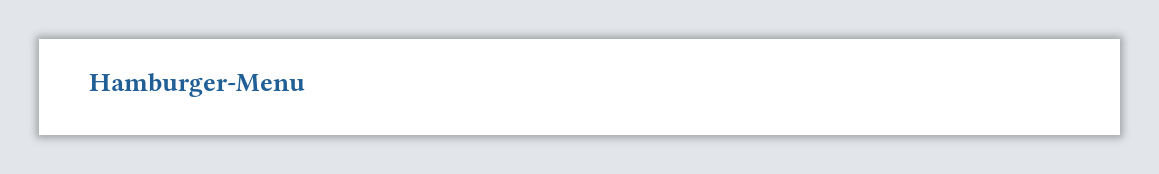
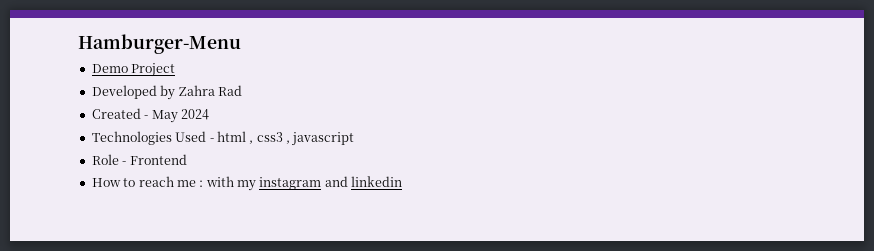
(305, 85) none -> [91,63,176,77] [91,85,242,100] [91,108,209,123] [91,131,355,146] [91,154,187,165] [91,176,403,191] // Demo Project // Developed by Zahra Rad // Created - May 2024 // Technologies Used - html , css3 , javascript // Role - Frontend // How to reach me : with my instagram and linkedin

